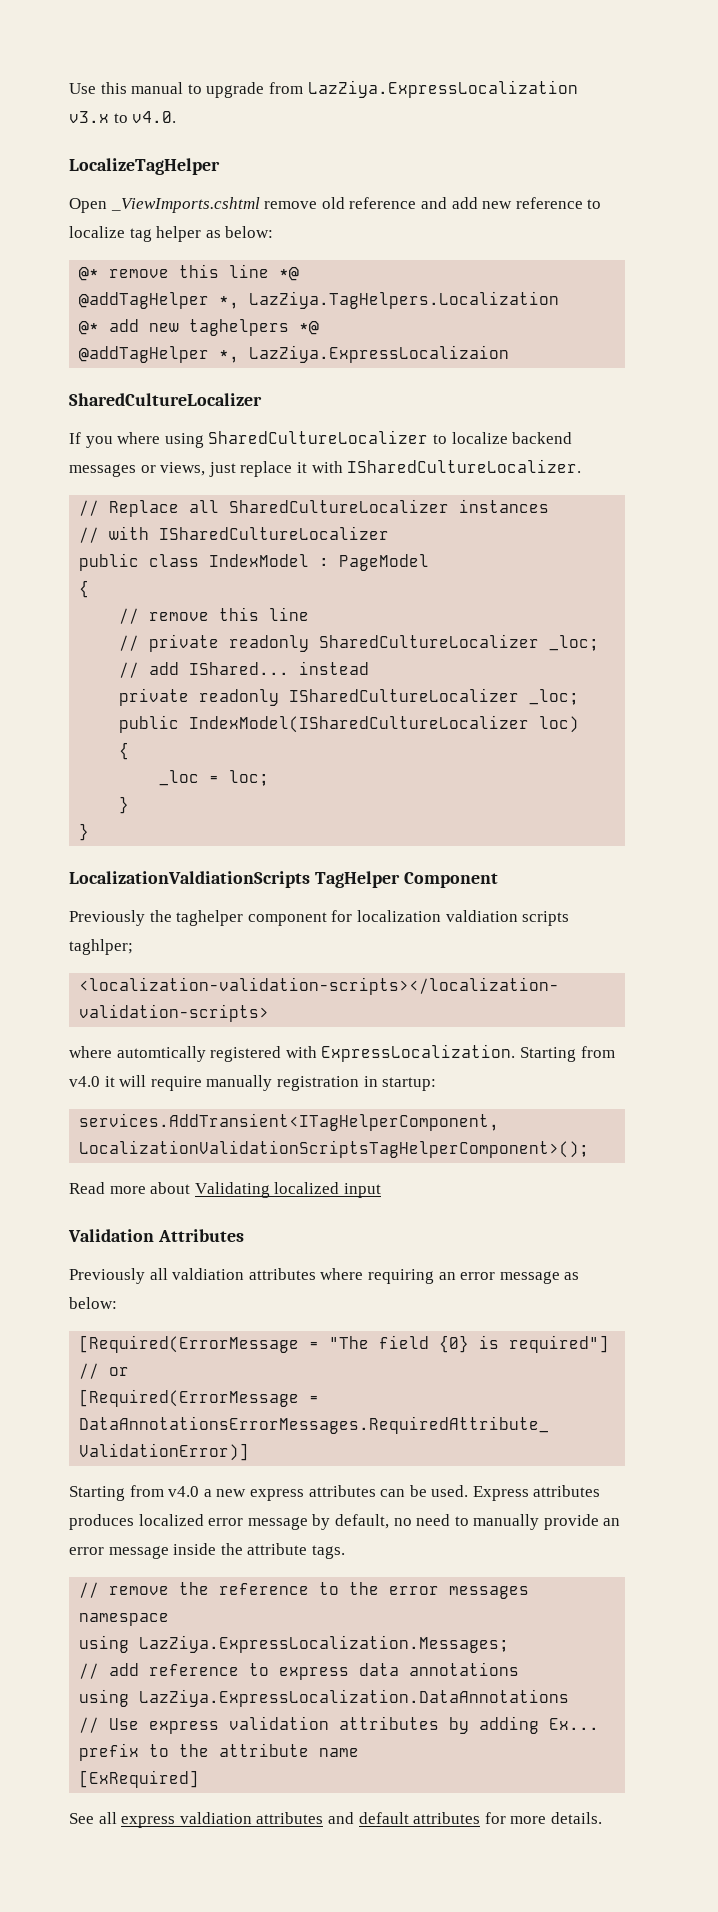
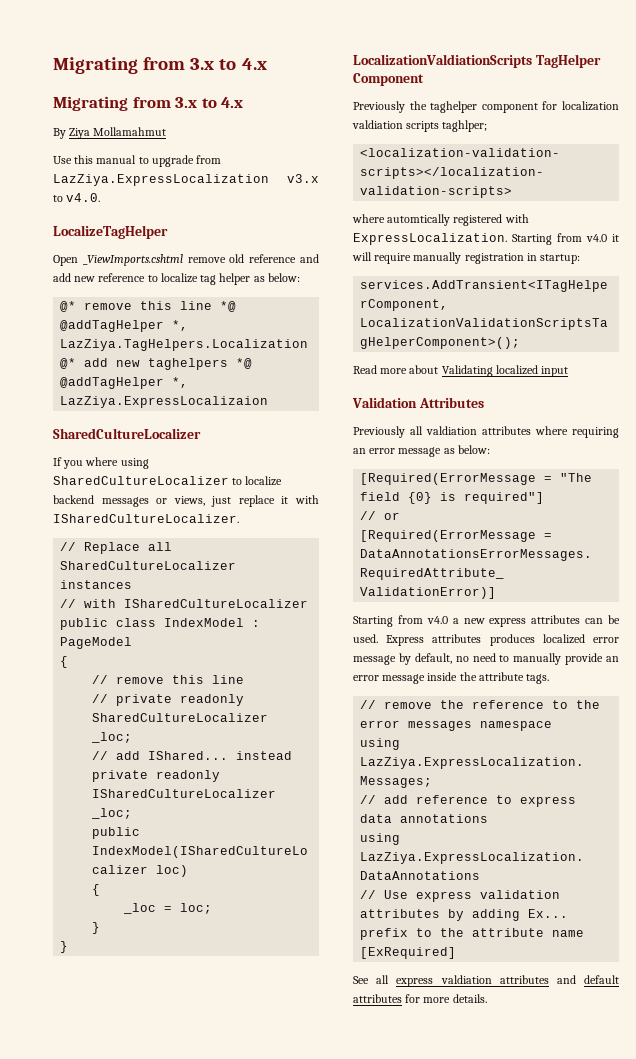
(69, 88) none -> [53,57,267,74] [53,96,244,111] [53,127,167,139] Migrating from 3.x to 4.x // Migrating from 3.x to 4.x // By Ziya Mollamahmut //

